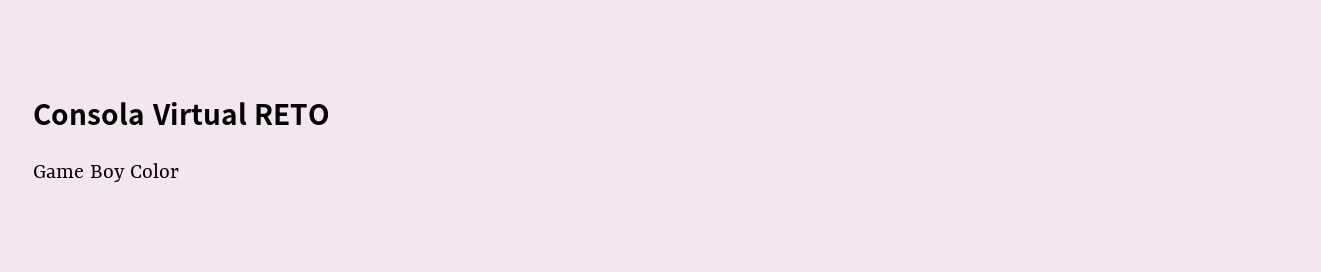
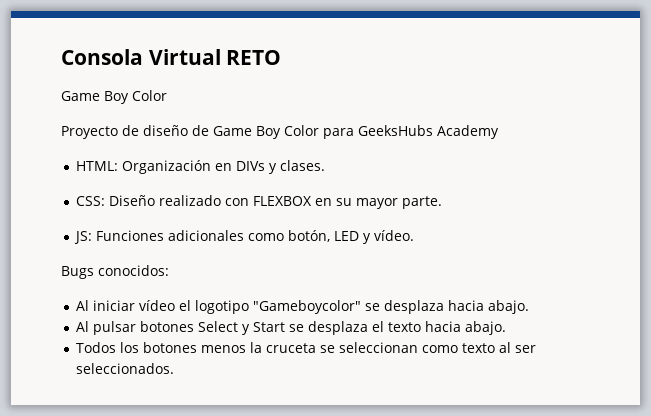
(180, 170) none -> [61,125,499,139] [75,160,325,174] [75,195,442,209] [73,230,414,244] [61,265,169,279] [75,300,529,314] [75,321,506,335] [75,342,536,353] [75,363,174,374] // Proyecto de diseño de Game Boy Color para GeeksHubs Academy // HTML: Organización en DIVs y clases. // CSS: Diseño realizado con FLEXBOX en su mayor parte. // JS: Funciones adicionales como botón, LED y vídeo. // Bugs conocidos: // Al iniciar vídeo el logotipo "Gameboycolor" se desplaza hacia abajo. // Al pulsar botones Select y Start se desplaza el texto hacia abajo. // Todos los botones menos la cruceta se seleccionan como texto al ser seleccionados.

